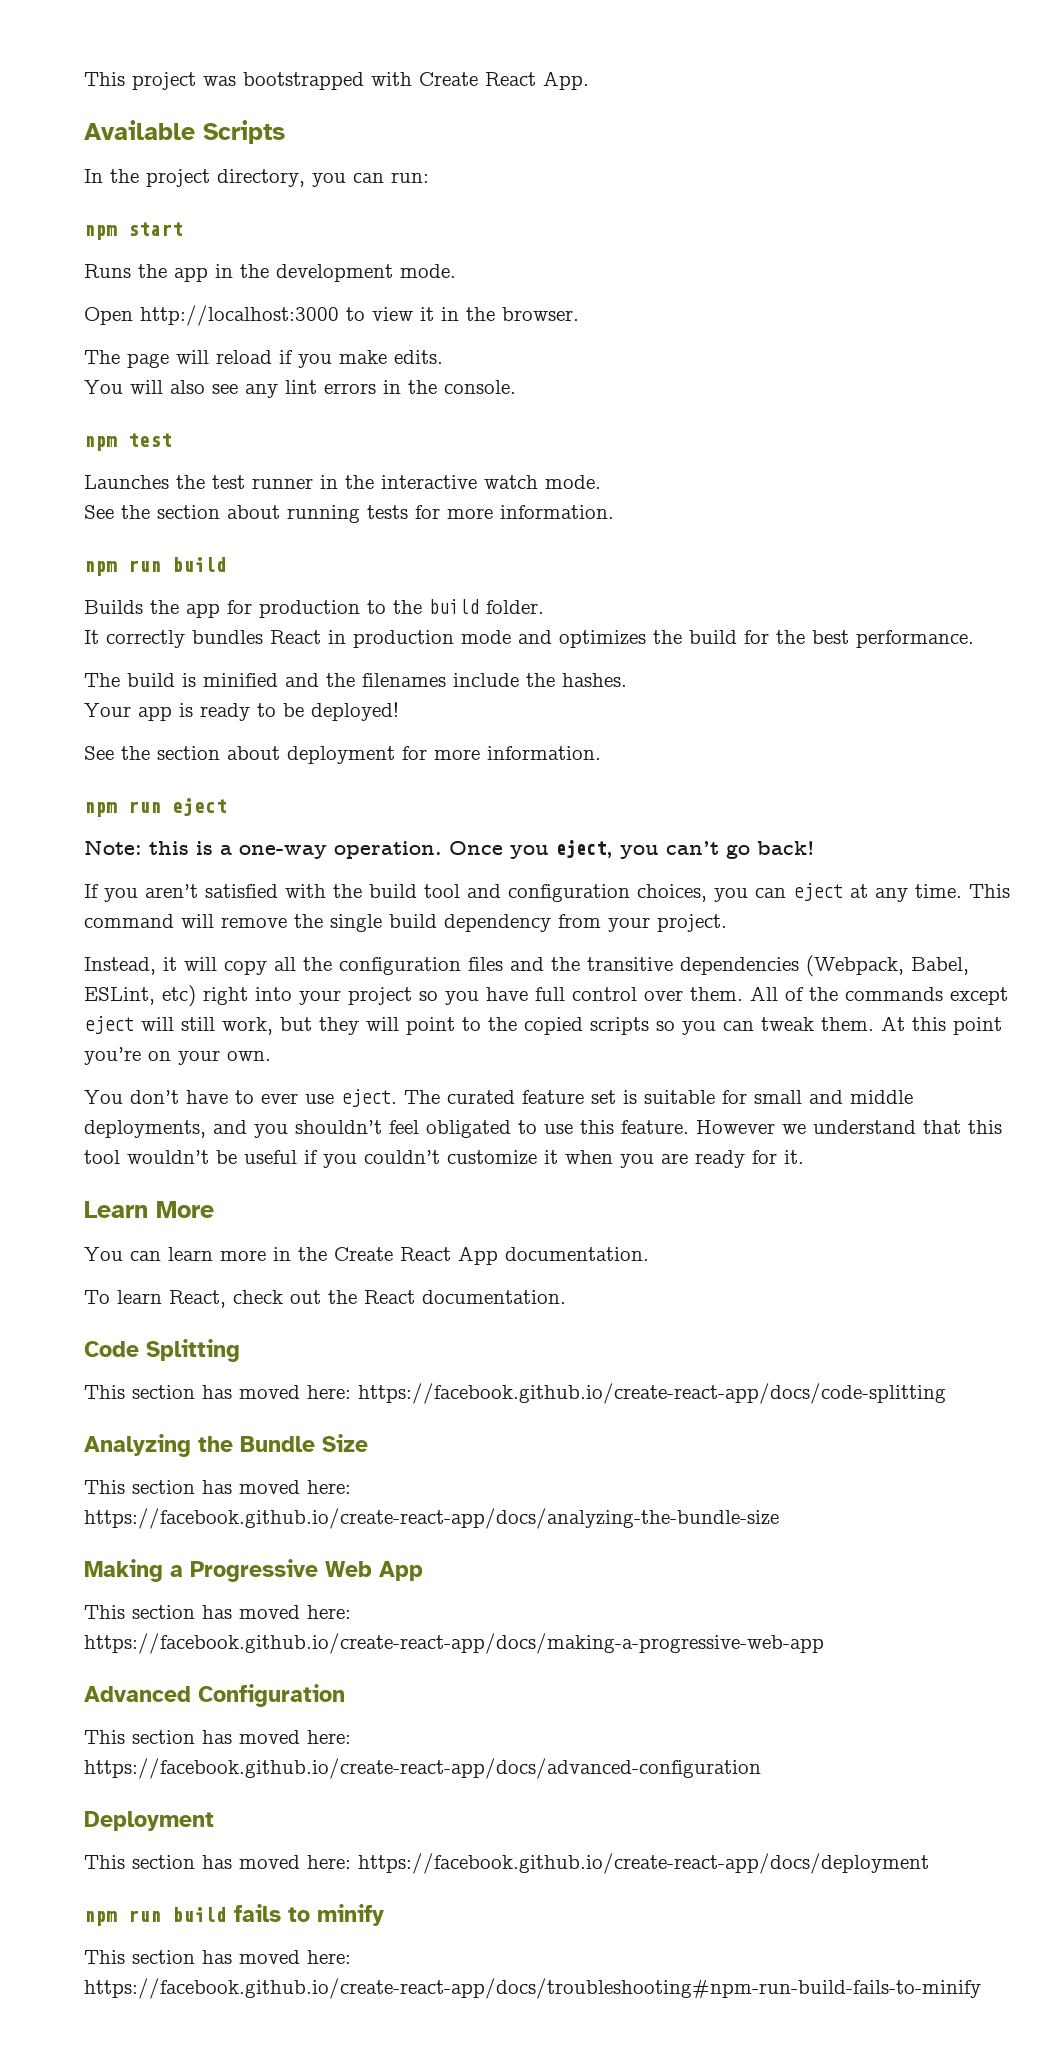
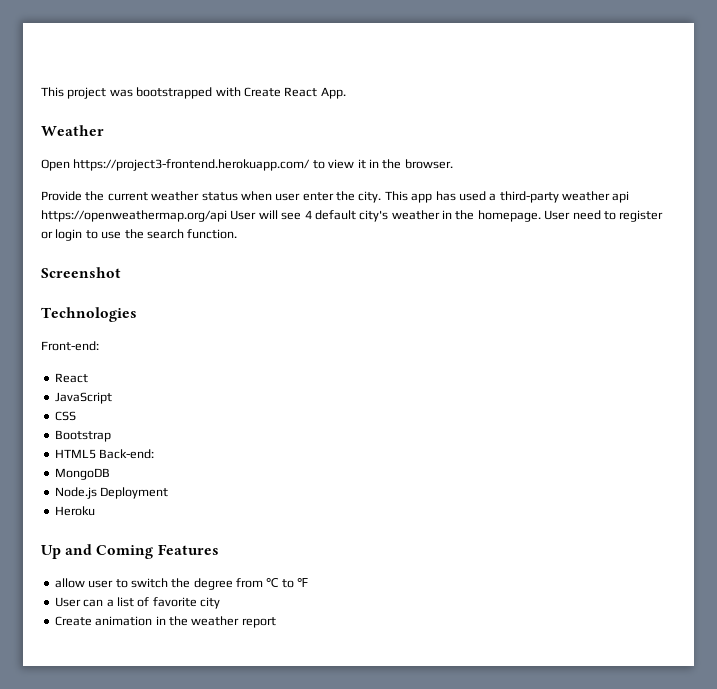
[84,120,285,144] [84,169,429,187] [84,222,183,240] [84,264,456,282] Available Scripts // In the project directory, you can run: // npm start // Runs the app in the development mode. -> [41,125,104,136] Weather
[140,305,339,326] http://localhost:3000 -> [73,159,311,171] https://project3-frontend.herokuapp.com/
[84,350,443,368] [84,380,516,398] [84,433,172,451] [84,475,601,489] [84,505,614,523] [84,557,227,576] [84,599,544,618] [84,630,974,648] [84,673,627,687] [84,702,399,721] [84,746,601,764] [84,798,227,817] [84,840,815,859] [84,883,1010,902] [84,914,727,932] [84,955,969,977] [84,985,1008,1007] [84,1016,1002,1035] [84,1047,271,1065] [84,1089,913,1107] [84,1120,1002,1138] [84,1150,804,1168] [84,1201,214,1218] [84,1246,649,1265] [84,1290,566,1308] [84,1339,240,1362] [84,1383,946,1404] [84,1434,368,1457] [84,1480,351,1494] [84,1508,779,1529] [84,1559,423,1582] [84,1605,351,1619] [84,1633,824,1654] [84,1684,345,1707] [84,1730,351,1744] [84,1758,761,1779] [84,1811,214,1831] [84,1853,929,1874] [84,1904,384,1926] [84,1950,351,1964] [84,1978,981,1999] The page will reload if you make edits. // You will also see any lint errors in the console. // npm test // Launches the test runner in the interactive watch mode. // See the section about running tests for more information. // npm run build // Builds the app for production to the build folder. // It correctly bundles React in production mode and optimizes the build for the best performance. // The build is minified and the filenames include the hashes. // Your app is ready to be deployed! // See the section about deployment for more information. // npm run eject // Note: this is a one-way operation. Once you eject, you can’t go back! // If you aren’t satisfied with the build tool and configuration choices, you can eject at any time. This command will remove the single build dependency from your project. // Instead, it will copy all the configuration files and the transitive dependencies (Webpack, Babel, ESLint, etc) right into your project so you have full control over them. All of the commands except eject will still work, but they will point to the copied scripts so you can tweak them. At this point you’re on your own. // You don’t have to ever use eject. The curated feature set is suitable for small and middle deployments, and you shouldn’t feel obligated to use this feature. However we understand that this tool wouldn’t be useful if you couldn’t customize it when you are ready for it. // Learn More // You can learn more in the Create React App documentation. // To learn React, check out the React documentation. // Code Splitting // This section has moved here: https://facebook.github.io/create-react-app/docs/code-splitting // Analyzing the Bundle Size // This section has moved here: https://facebook.github.io/create-react-app/docs/analyzing-the-bundle-size // Making a Progressive Web App // This section has moved here: https://facebook.github.io/create-react-app/docs/making-a-progressive-web-app // Advanced Configuration // This section has moved here: https://facebook.github.io/create-react-app/docs/advanced-configuration // Deployment // This section has moved here: https://facebook.github.io/create-react-app/docs/deployment // npm run build fails to minify // This section has moved here: https://facebook.github.io/create-react-app/docs/troubleshooting#npm-run-build-fails-to-minify -> [41,191,630,203] [41,210,664,222] [41,229,238,241] [41,267,121,278] [41,307,137,322] [41,341,99,351] [54,373,88,383] [54,392,112,404] [54,411,76,421] [54,430,111,442] [54,449,155,459] [54,468,110,480] [54,487,169,499] [54,506,95,516] [41,544,219,559] [54,578,309,590] [54,597,220,609] [54,616,276,628] Provide the current weather status when user enter the city. This app has used a third-party weather api https://openweathermap.org/api User will see 4 default city's weather in the homepage. User need to register or login to use the search function. // Screenshot // Technologies // Front-end: // React // JavaScript // CSS // Bootstrap // HTML5 Back-end: // MongoDB // Node.js Deployment // Heroku // Up and Coming Features // allow user to switch the degree from ℃ to ℉ // User can a list of favorite city // Create animation in the weather report

